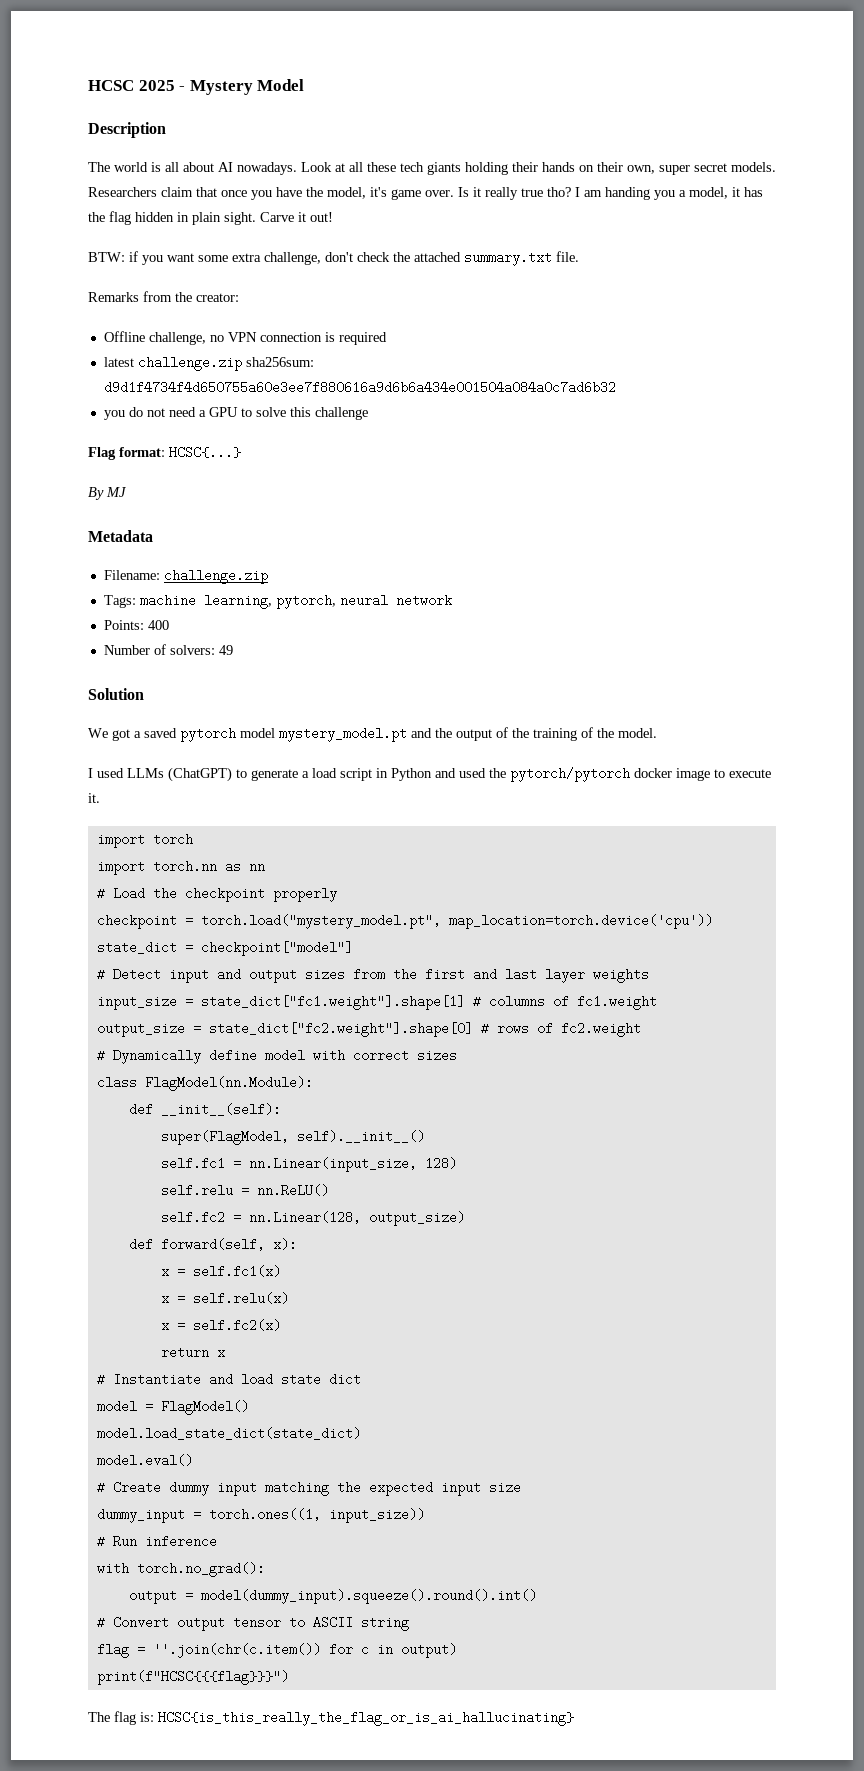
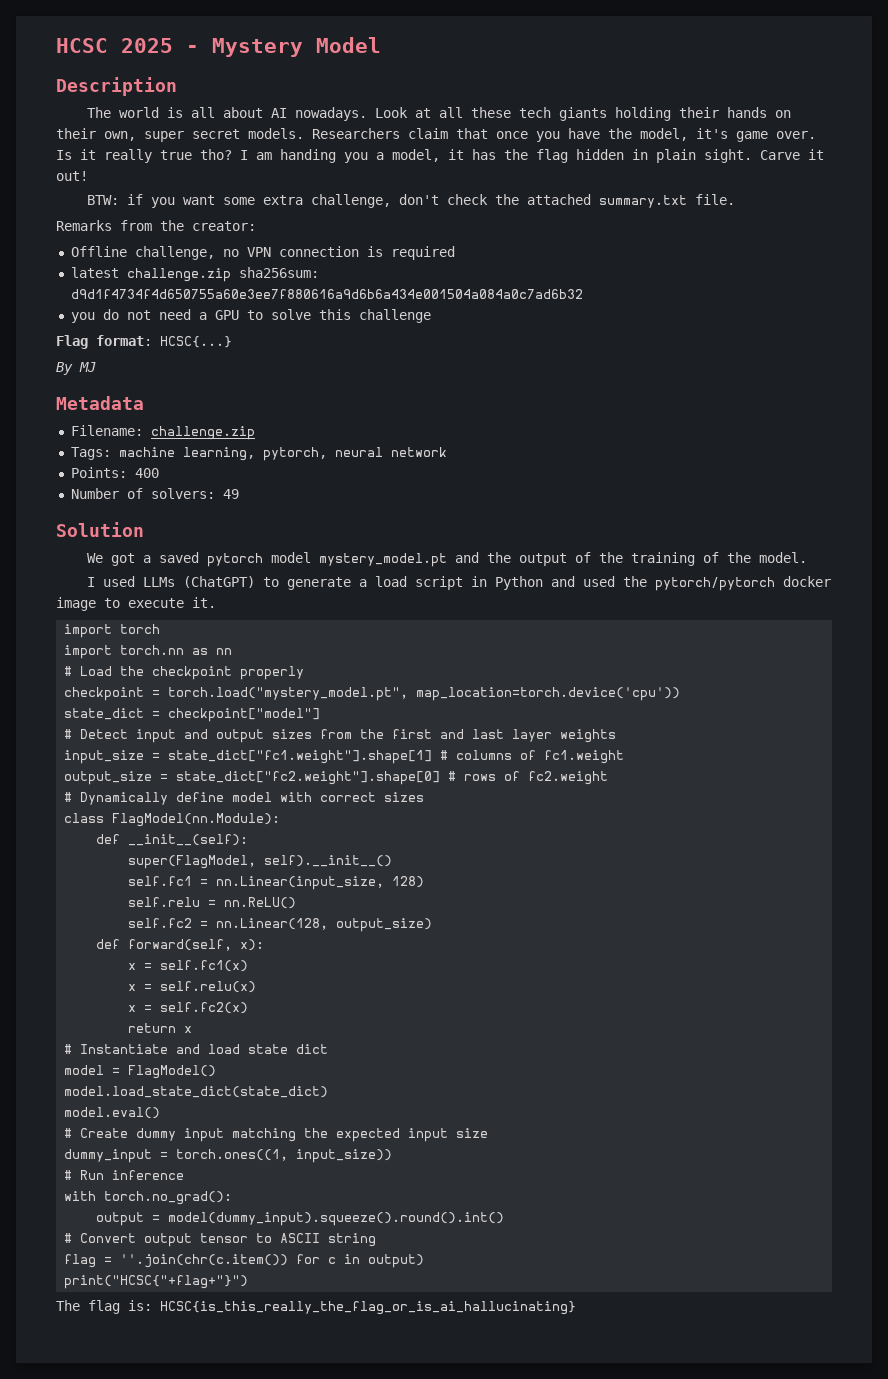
[96,1670,289,1685] print(f"HCSC{{{flag}}}") -> [64,1275,249,1289] print("HCSC{"+flag+"}")

